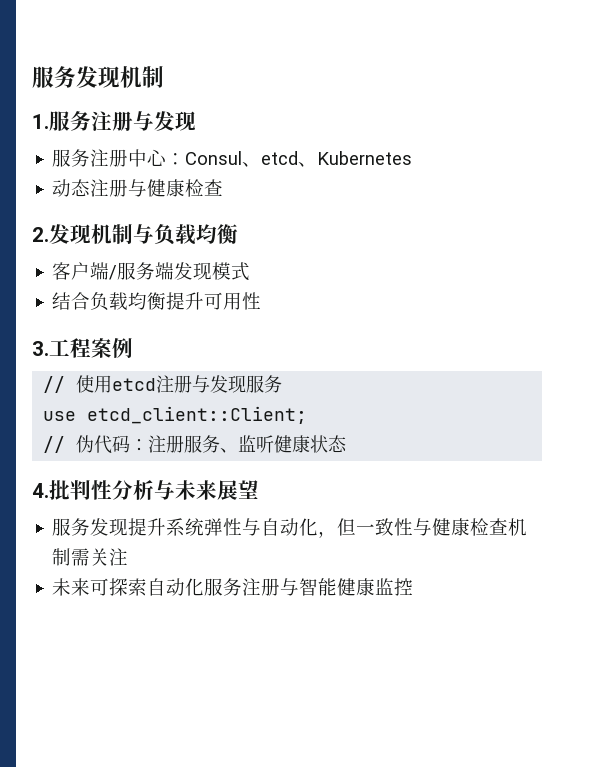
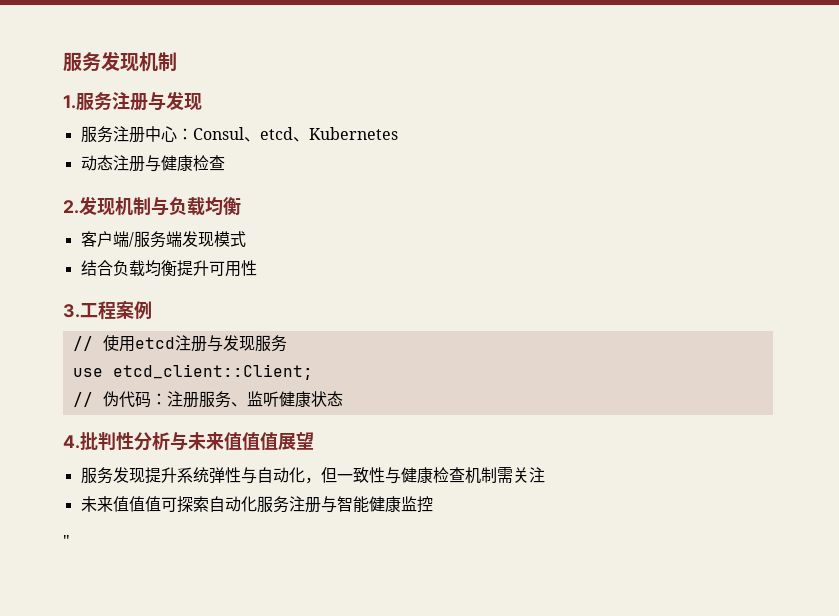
(217, 490) none -> [224,432,278,451] 值值值
(91, 587) none -> [112,496,161,512] 值值值
(414, 587) none -> [63,535,70,547] // "

